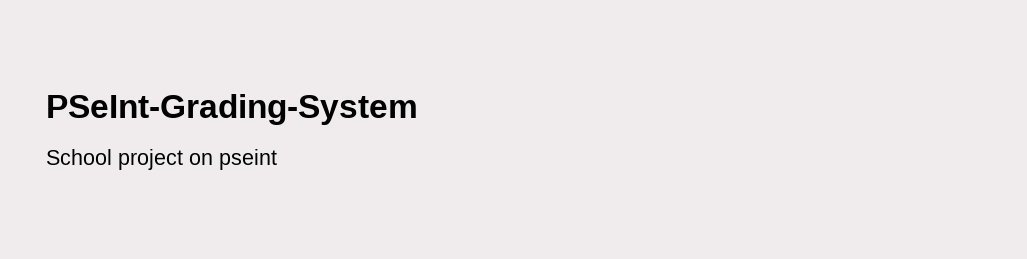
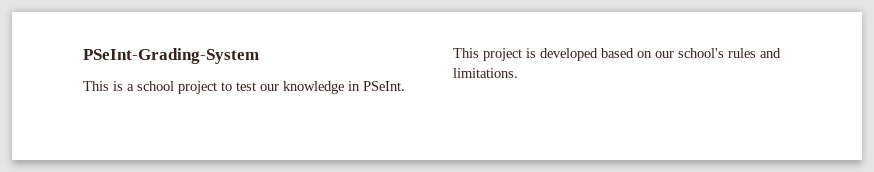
[46,149,277,170] School project on pseint -> [83,81,405,94] [453,48,781,61] [453,68,518,78] This is a school project to test our knowledge in PSeInt. This project is developed based on our school's rules and limitations.

